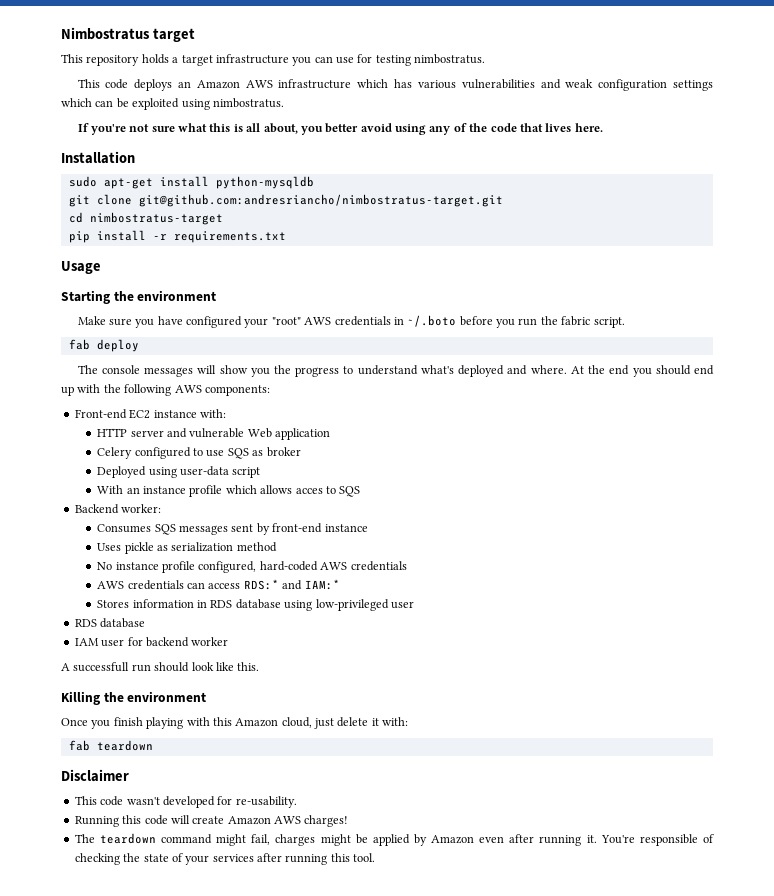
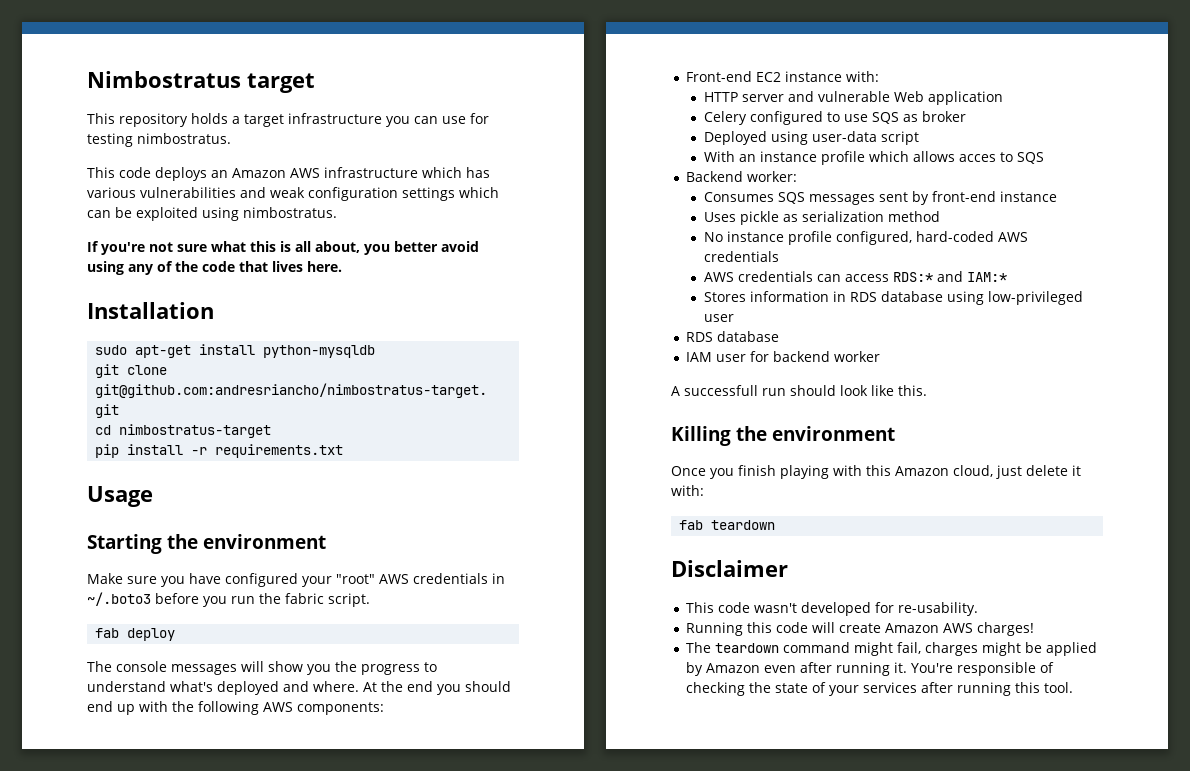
[407,315,457,327] ~/.boto -> [87,592,151,606] ~/.boto3

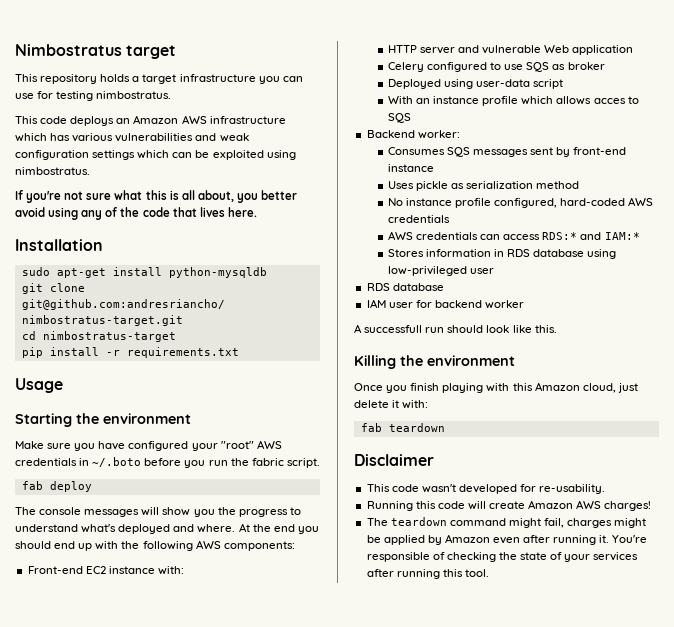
[87,592,151,606] ~/.boto3 -> [92,457,142,467] ~/.boto

